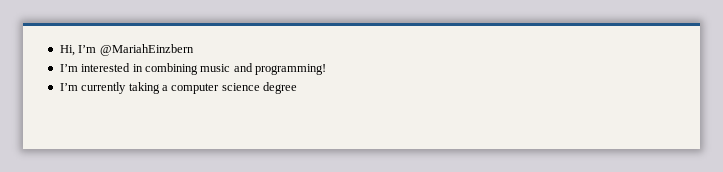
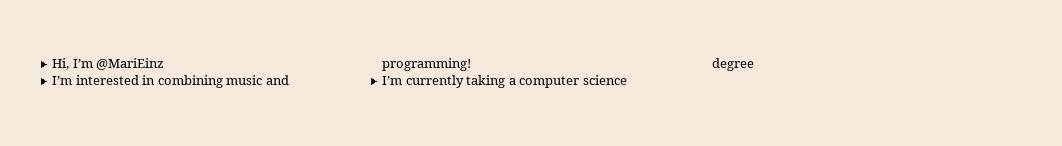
[99,44,194,56] @MariahEinzbern -> [96,58,165,70] @MariEinz

